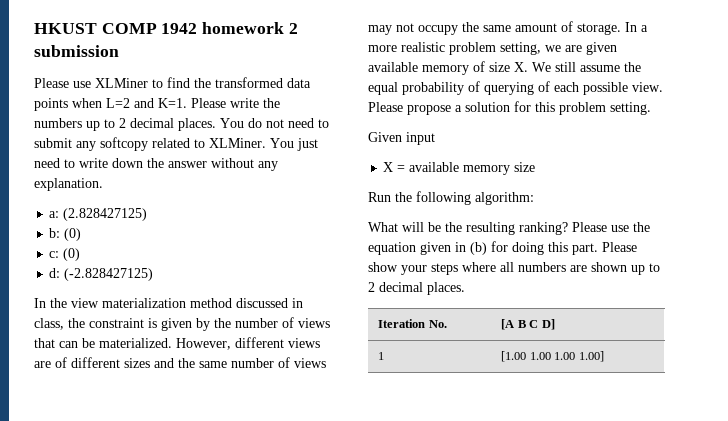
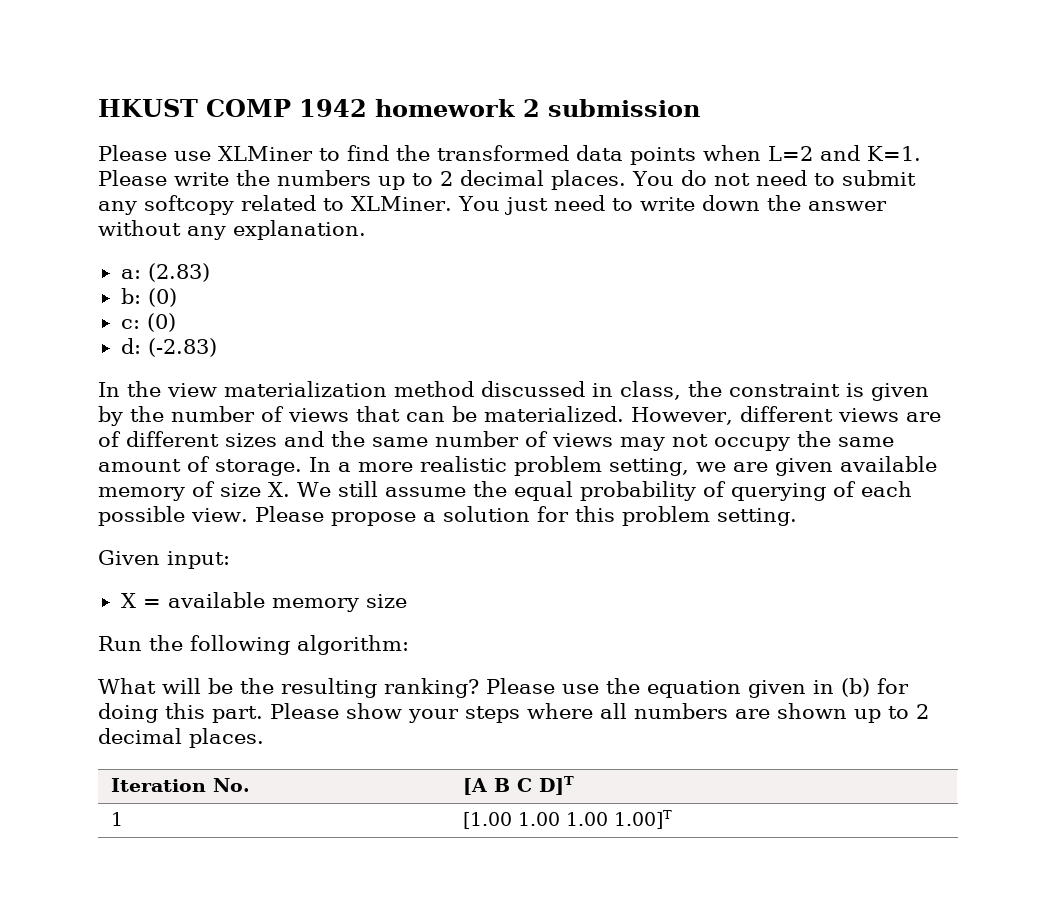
[63,208,148,221] (2.828427125) -> [147,263,210,282] (2.83)
[64,268,154,281] (-2.828427125) -> [147,338,217,357] (-2.83)
[406,132,435,145] input -> [167,551,230,569] input:
[541,319,555,330] D] -> [538,776,574,795] D]T
[578,351,604,362] 1.00] -> [613,810,672,829] 1.00]T

